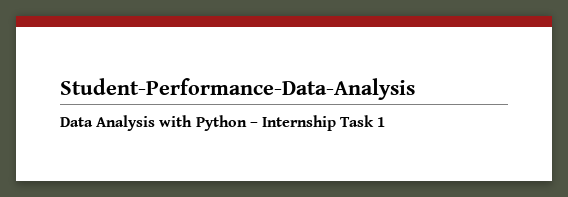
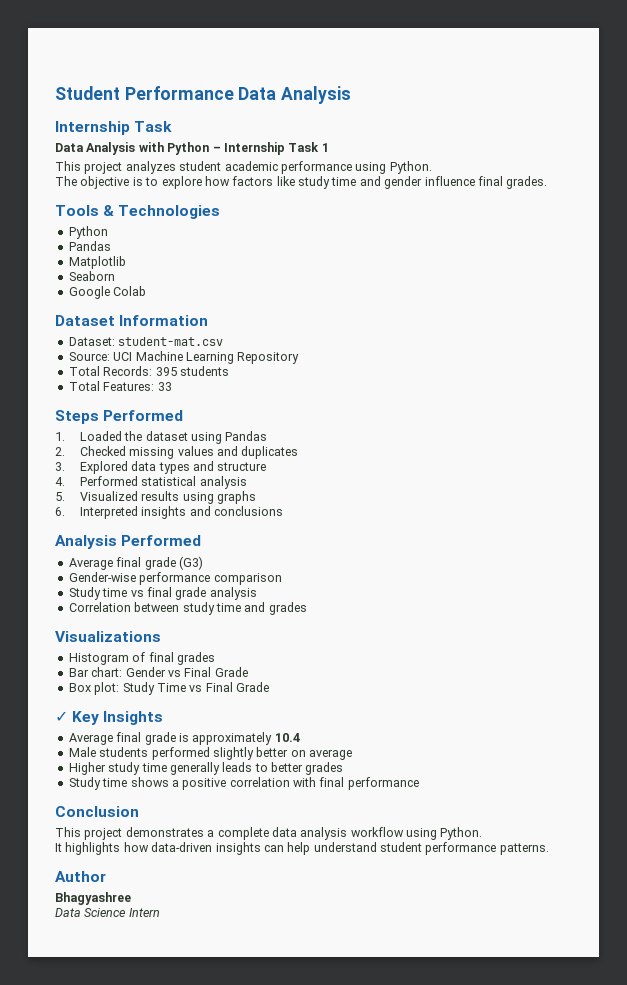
[60,78,415,100] Student-Performance-Data-Analysis -> [55,86,352,104] [55,121,173,135] Student Performance Data Analysis // Internship Task
(386, 122) none -> [55,161,432,174] [55,176,548,189] [55,205,221,219] [68,226,108,239] [68,241,111,251] [68,256,126,269] [68,271,115,281] [68,286,147,299] [55,315,209,326] [68,337,224,346] [68,351,300,364] [68,366,229,376] [68,381,172,391] [55,410,184,424] [55,431,268,444] [55,446,299,459] [55,461,267,474] [55,476,247,489] [55,491,257,504] [55,506,284,519] [55,535,202,549] [68,556,203,570] [68,572,282,585] [68,587,257,600] [68,602,307,615] [55,631,161,642] [68,652,215,665] [68,667,248,677] [68,682,269,695] [55,711,164,725] [68,732,300,745] [68,747,352,760] [68,762,344,775] [68,777,419,790] [55,806,139,817] [55,827,483,840] [55,842,549,855] [55,871,106,882] [55,892,131,905] [55,908,160,917] // This project analyzes student academic performance using Python. // The objective is to explore how factors like study time and gender influence final grades. // Tools & Technologies // Python // Pandas // Matplotlib // Seaborn // Google Colab // Dataset Information // Dataset: student-mat.csv // Source: UCI Machine Learning Repository // Total Records: 395 students // Total Features: 33 // Steps Performed // 1. Loaded the dataset using Pandas // 2. Checked missing values and duplicates // 3. Explored data types and structure // 4. Performed statistical analysis // 5. Visualized results using graphs // 6. Interpreted insights and conclusions // Analysis Performed // Average final grade (G3) // Gender-wise performance comparison // Study time vs final grade analysis // Correlation between study time and grades // Visualizations // Histogram of final grades // Bar chart: Gender vs Final Grade // Box plot: Study Time vs Final Grade // ✓ Key Insights // Average final grade is approximately 10.4 // Male students performed slightly better on average // Higher study time generally leads to better grades // Study time shows a positive correlation with final performance // Conclusion // This project demonstrates a complete data analysis workflow using Python. // It highlights how data-driven insights can help understand student performance patterns. // Author // Bhagyashree // Data Science Intern

